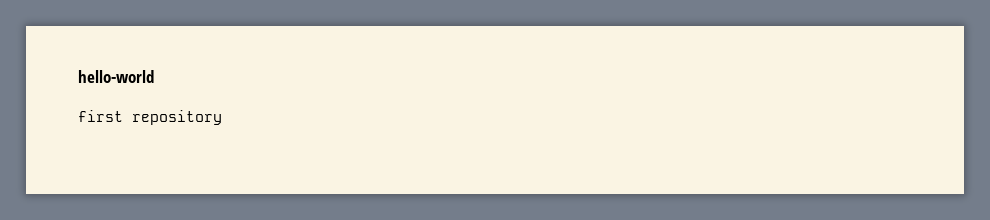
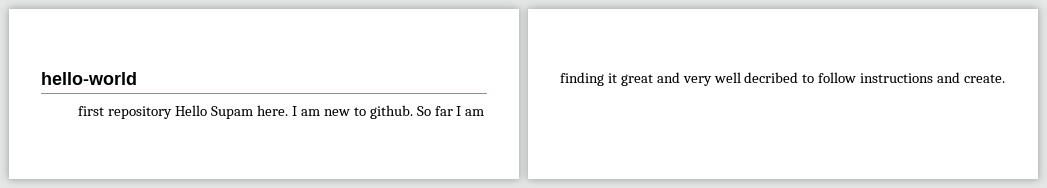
(222, 117) none -> [175,105,485,119] [560,72,1006,86] Hello Supam here. I am new to github. So far I am finding it great and very well decribed to follow instructions and create.

